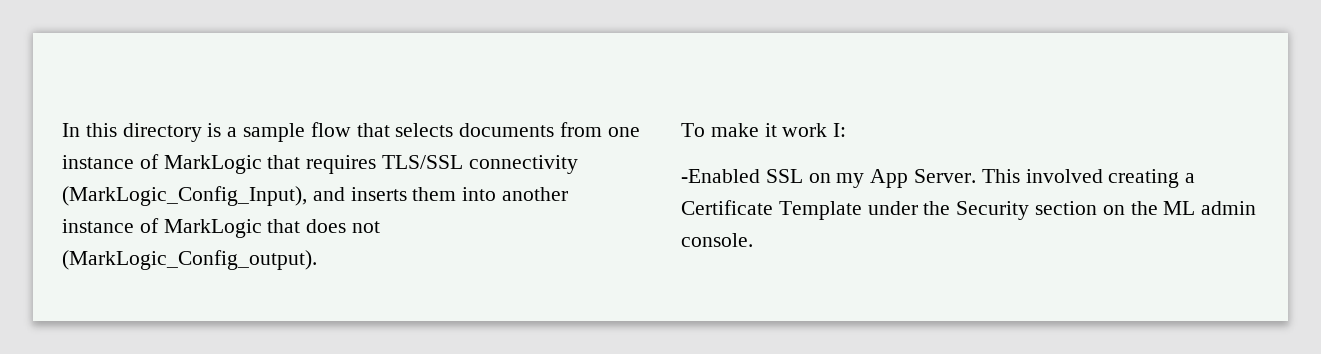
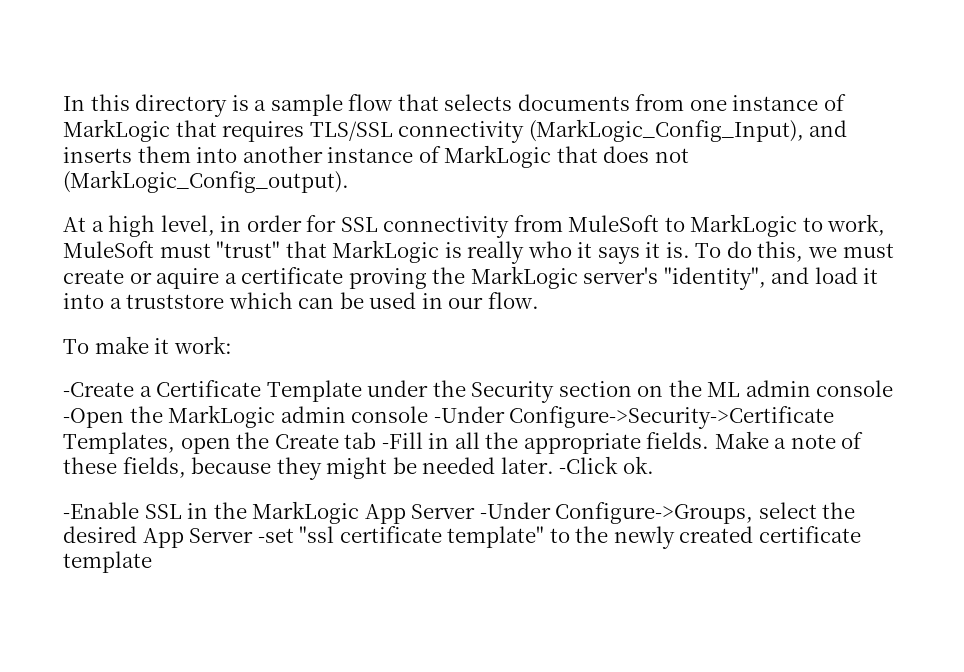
[681,123,847,137] [681,169,1180,188] To make it work I: // -Enabled SSL on my App Server. This involved creating -> [63,214,886,238] [63,240,894,264] [63,266,879,290] [63,292,539,309] [63,336,232,354] [63,382,134,397] At a high level, in order for SSL connectivity from MuleSoft to MarkLogic to work, MuleSoft must "trust" that MarkLogic is really who it says it is. To do this, we must create or aquire a certificate proving the MarkLogic server's "identity", and load it into a truststore which can be used in our flow. // To make it work: // -Create
[681,233,753,247] console. -> [816,380,894,397] [63,405,835,429] [63,431,864,454] [63,456,654,480] [63,501,856,524] [63,526,861,549] [63,551,152,573] console -Open the MarkLogic admin console -Under Configure->Security->Certificate Templates, open the Create tab -Fill in all the appropriate fields. Make a note of these fields, because they might be needed later. -Click ok. // -Enable SSL in the MarkLogic App Server -Under Configure->Groups, select the desired App Server -set "ssl certificate template" to the newly created certificate template

